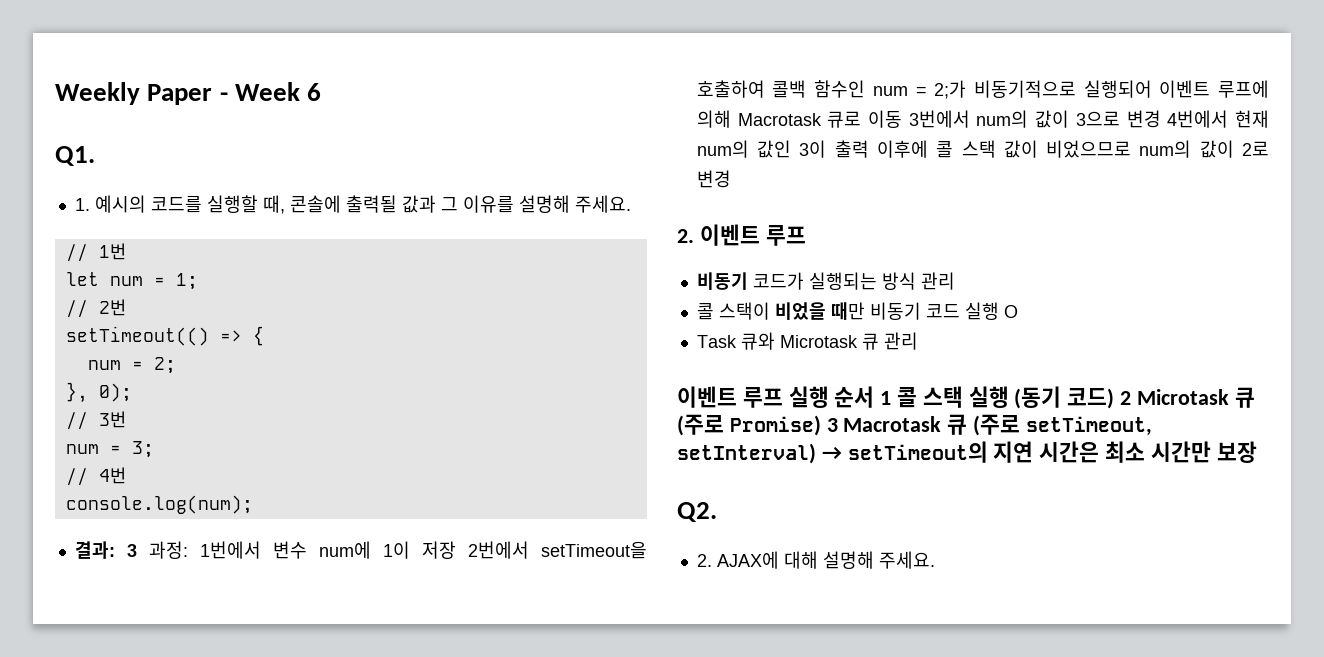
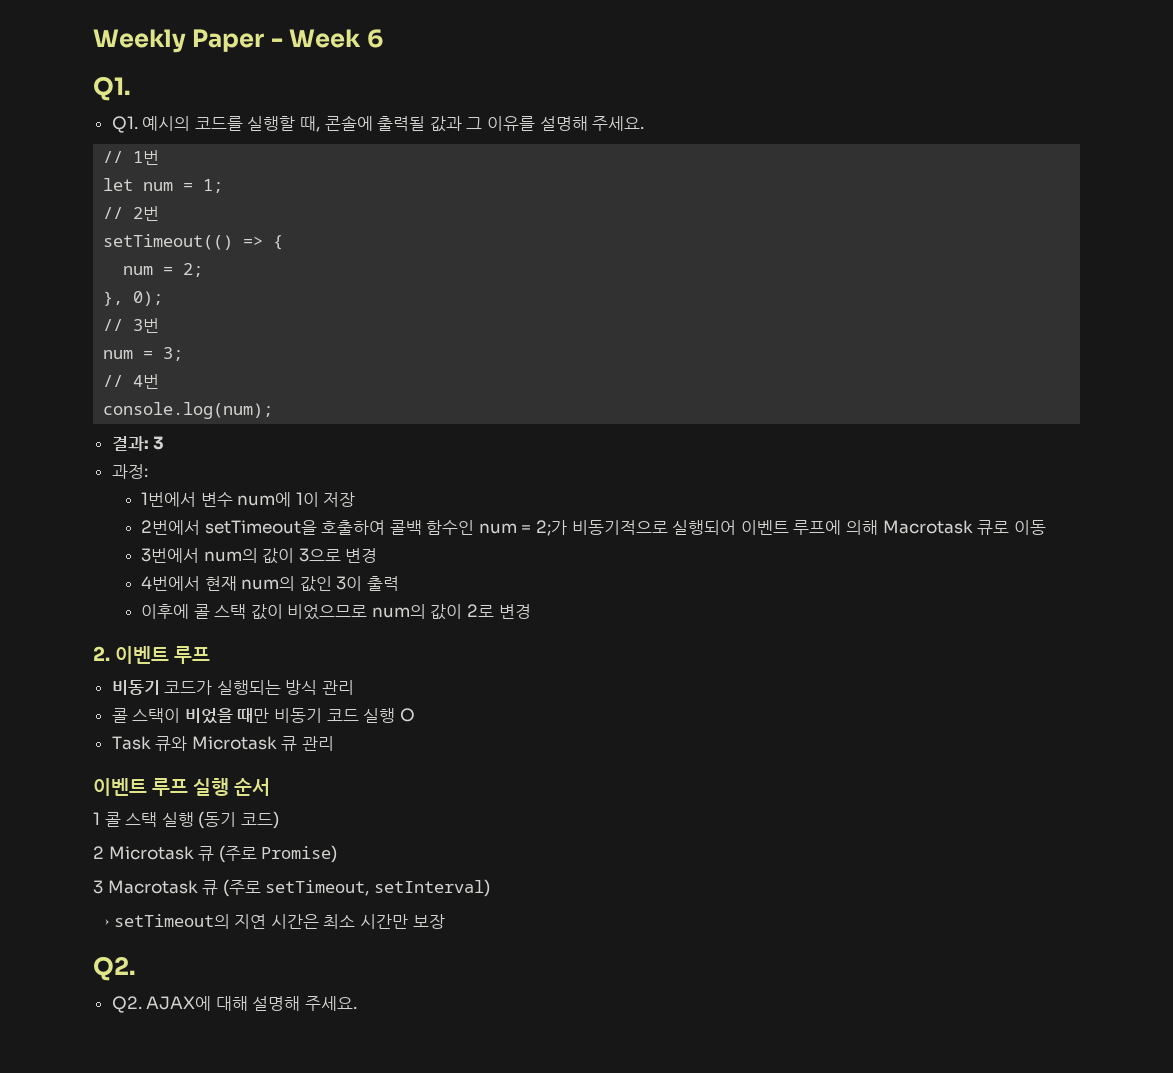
[74,198,90,211] 1. -> [111,116,138,133] Q1.
(137, 550) none -> (165, 443) //
(188, 550) none -> (148, 471) //
(456, 550) none -> (356, 499) //
(902, 119) none -> (1046, 527) //
(1161, 119) none -> (378, 555) //
(869, 149) none -> (399, 583) //
(875, 397) none -> (271, 787) //
(1115, 398) none -> (279, 820) //
(821, 425) none -> (338, 854) //
(816, 453) none -> (490, 888) //
[696,554,712,567] 2. -> [111,996,142,1013] Q2.

